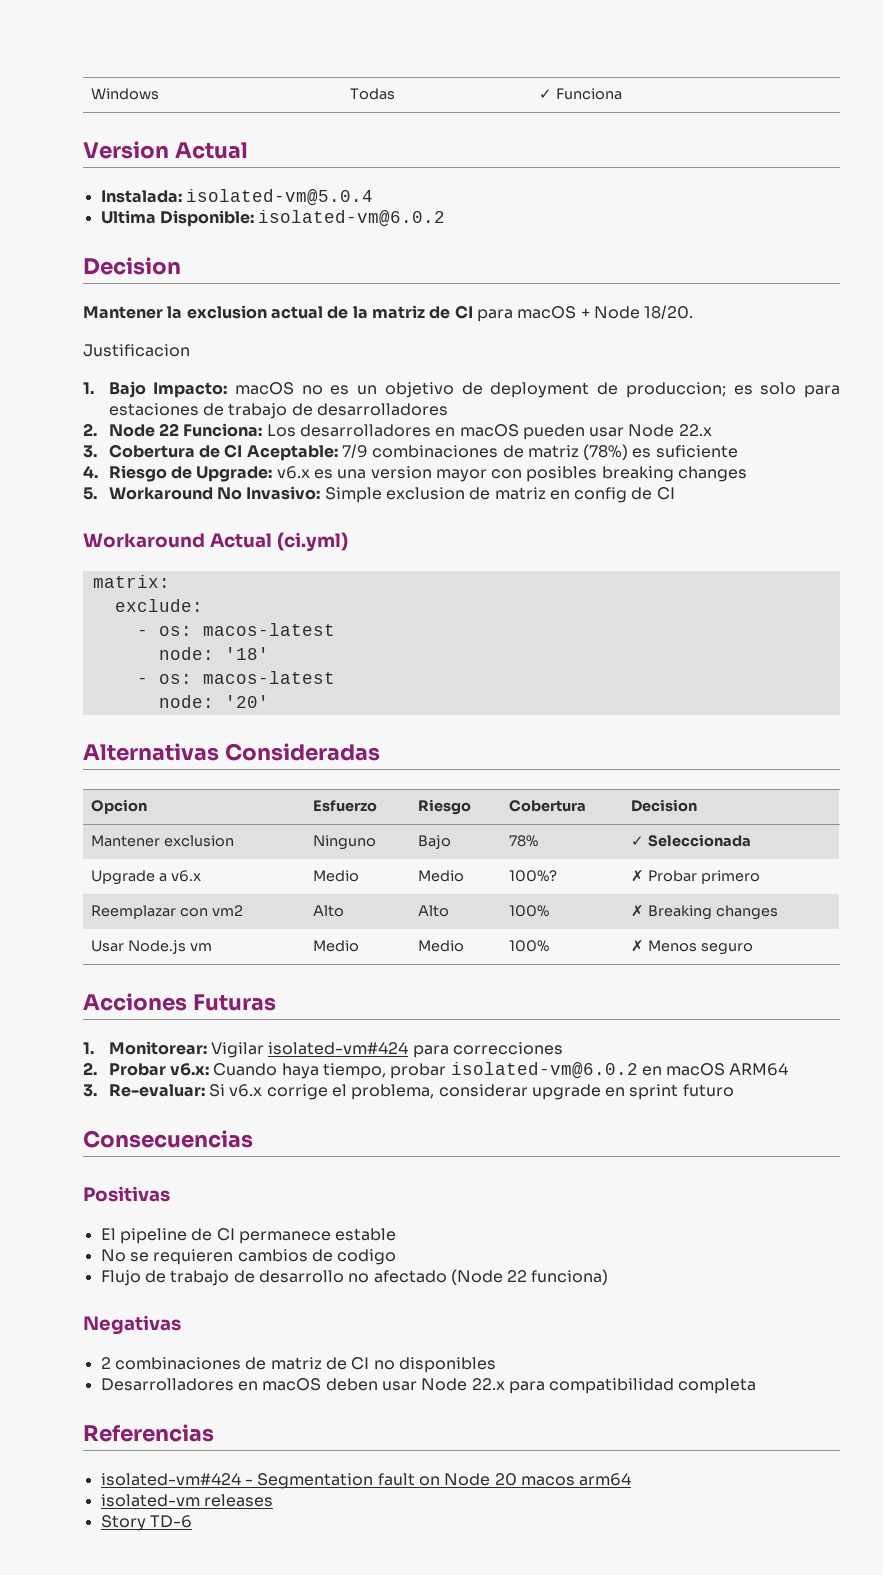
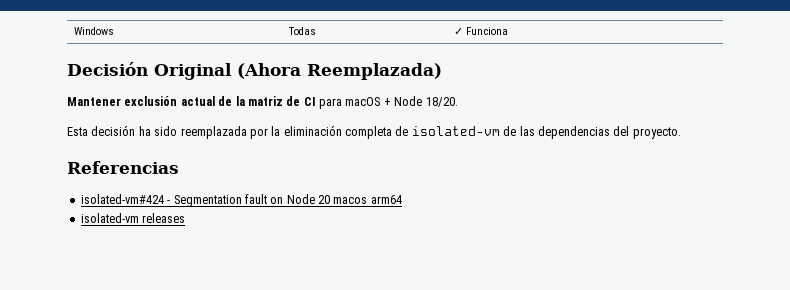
[83,141,248,159] [100,189,373,206] [100,210,446,227] [83,257,181,275] [83,305,267,319] Version Actual // Instalada: isolated-vm@5.0.4 // Ultima Disponible: isolated-vm@6.0.2 // Decision // Mantener la exclusion -> [67,62,442,80] [67,96,178,106] Decisión Original (Ahora Reemplazada) // Mantener exclusión
[83,344,190,357] [83,381,841,398] [108,403,448,419] [83,423,712,440] [83,444,738,461] [83,465,748,482] [83,486,675,503] [83,532,348,552] [92,575,170,588] [114,599,203,612] [136,623,335,636] [158,647,269,660] [136,671,335,684] [158,695,269,708] [83,743,380,761] [91,799,148,814] [313,800,378,812] [418,799,472,815] [509,800,587,812] [631,799,698,812] [91,835,235,847] [313,835,377,850] [418,835,452,849] [509,835,539,847] [631,834,752,847] [91,870,201,885] [313,870,360,882] [418,870,465,882] [509,870,558,882] [631,870,760,884] [91,905,243,919] [313,905,345,917] [418,905,450,917] [509,905,550,917] [631,905,778,920] [91,940,212,954] [313,940,360,952] [418,940,465,952] [509,940,550,952] [631,940,753,955] [83,993,276,1011] [83,1041,563,1058] [83,1062,789,1079] [83,1084,734,1100] [83,1130,253,1148] [83,1186,170,1202] [100,1228,397,1244] [100,1249,397,1265] [100,1269,609,1286] [83,1315,181,1335] [100,1357,496,1373] [100,1378,757,1394] Justificacion // 1. Bajo Impacto: macOS no es un objetivo de deployment de produccion; es solo para estaciones de trabajo de desarrolladores // 2. Node 22 Funciona: Los desarrolladores en macOS pueden usar Node 22.x // 3. Cobertura de CI Aceptable: 7/9 combinaciones de matriz (78%) es suficiente // 4. Riesgo de Upgrade: v6.x es una version mayor con posibles breaking changes // 5. Workaround No Invasivo: Simple exclusion de matriz en config de CI // Workaround Actual (ci.yml) // matrix: // exclude: // - os: macos-latest // node: '18' // - os: macos-latest // node: '20' // Alternativas Consideradas // Opcion | Esfuerzo | Riesgo | Cobertura | Decision // Mantener exclusion | Ninguno | Bajo | 78% | ✓ Seleccionada // Upgrade a v6.x | Medio | Medio | 100%? | ✗ Probar primero // Reemplazar con vm2 | Alto | Alto | 100% | ✗ Breaking changes // Usar Node.js vm | Medio | Medio | 100% | ✗ Menos seguro // Acciones Futuras // 1. Monitorear: Vigilar isolated-vm#424 para correcciones // 2. Probar v6.x: Cuando haya tiempo, probar isolated-vm@6.0.2 en macOS ARM64 // 3. Re-evaluar: Si v6.x corrige el problema, considerar upgrade en sprint futuro // Consecuencias // Positivas // El pipeline de CI permanece estable // No se requieren cambios de codigo // Flujo de trabajo de desarrollo no afectado (Node 22 funciona) // Negativas // 2 combinaciones de matriz de CI no disponibles // Desarrolladores en macOS deben usar Node 22.x para compatibilidad completa -> [67,125,681,139] Esta decisión ha sido reemplazada por la eliminación completa de isolated-vm de las dependencias del proyecto.
[100,1515,192,1531] // Story TD-6 -> (186, 218) none

